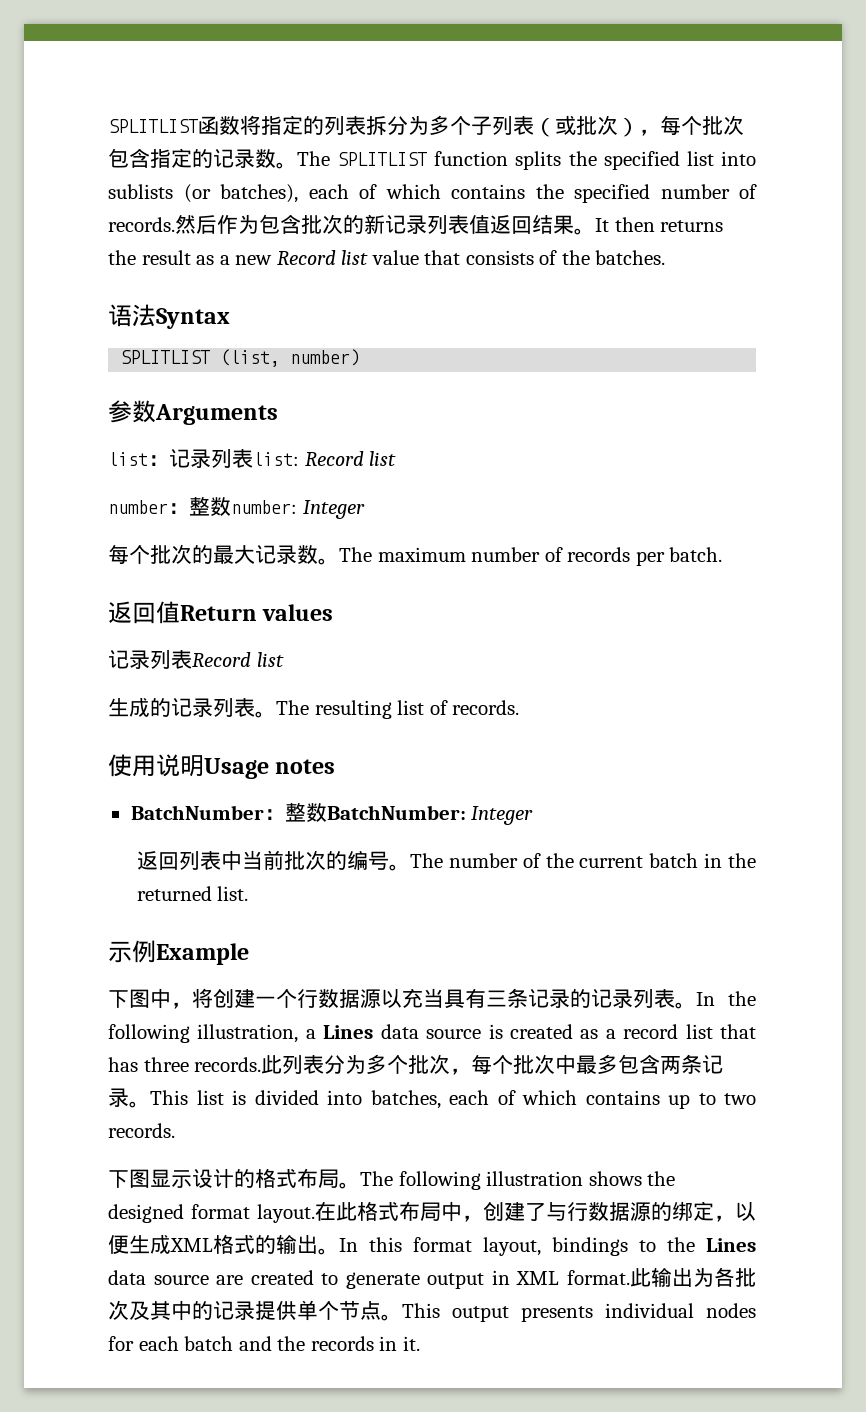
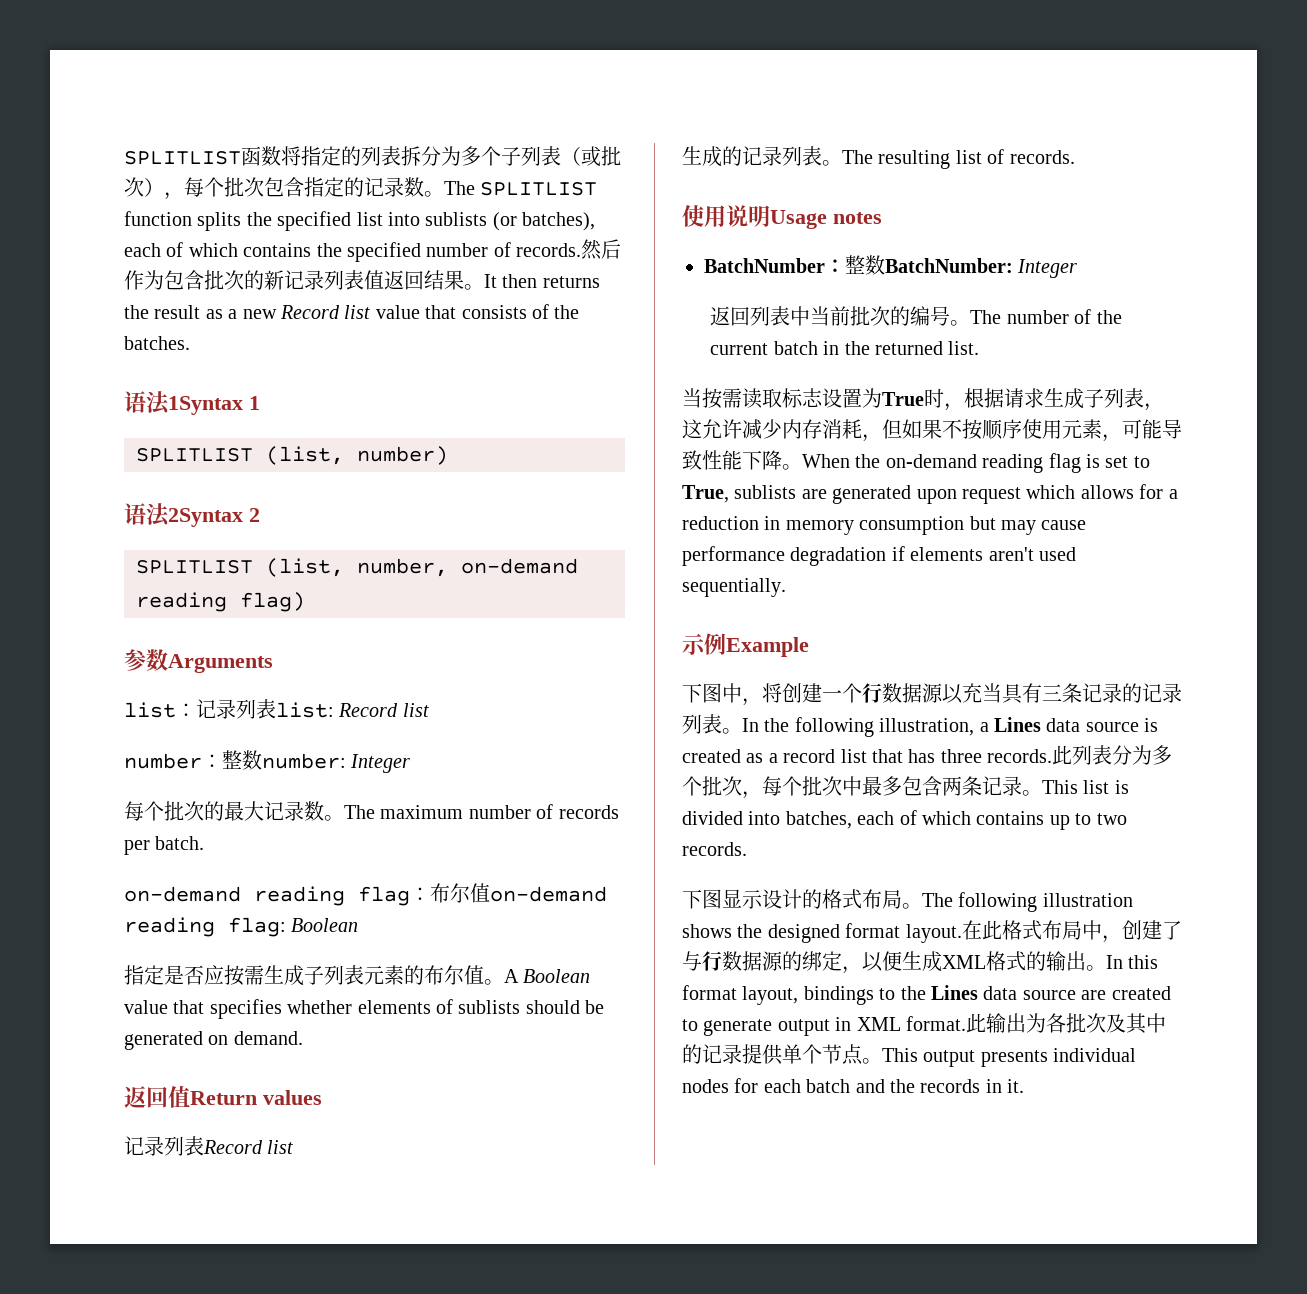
[156,308,230,329] Syntax -> [168,396,260,415] 1Syntax 1
(361, 357) none -> [124,503,260,527] [136,558,578,577] [136,592,305,612] // 语法2Syntax 2 // SPLITLIST (list, number, on-demand reading flag)
(723, 554) none -> [124,883,607,906] [124,917,359,937] [124,965,591,986] [124,999,605,1019] [124,1031,303,1050] // on-demand reading flag：布尔值on-demand reading flag: Boolean // 指定是否应按需生成子列表元素的布尔值。A Boolean value that specifies whether elements of sublists should be generated on demand.
(249, 893) none -> [682,388,1164,411] [682,419,1182,442] [682,450,1150,473] [682,484,1178,504] [682,516,1087,535] [682,546,1076,566] [682,578,786,597] // 当按需读取标志设置为True时，根据请求生成子列表，这允许减少内存消耗，但如果不按顺序使用元素，可能导致性能下降。When the on-demand reading flag is set to True, sublists are generated upon request which allows for a reduction in memory consumption but may cause performance degradation if elements aren't used sequentially.

